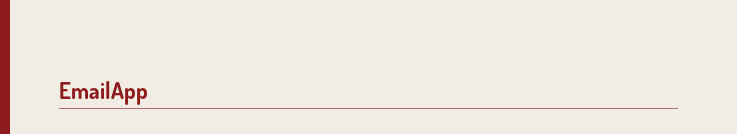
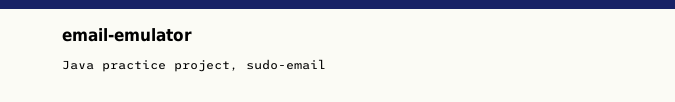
[59,81,148,105] EmailApp -> [62,28,192,42] [62,59,326,72] email-emulator // Java practice project, sudo-email

